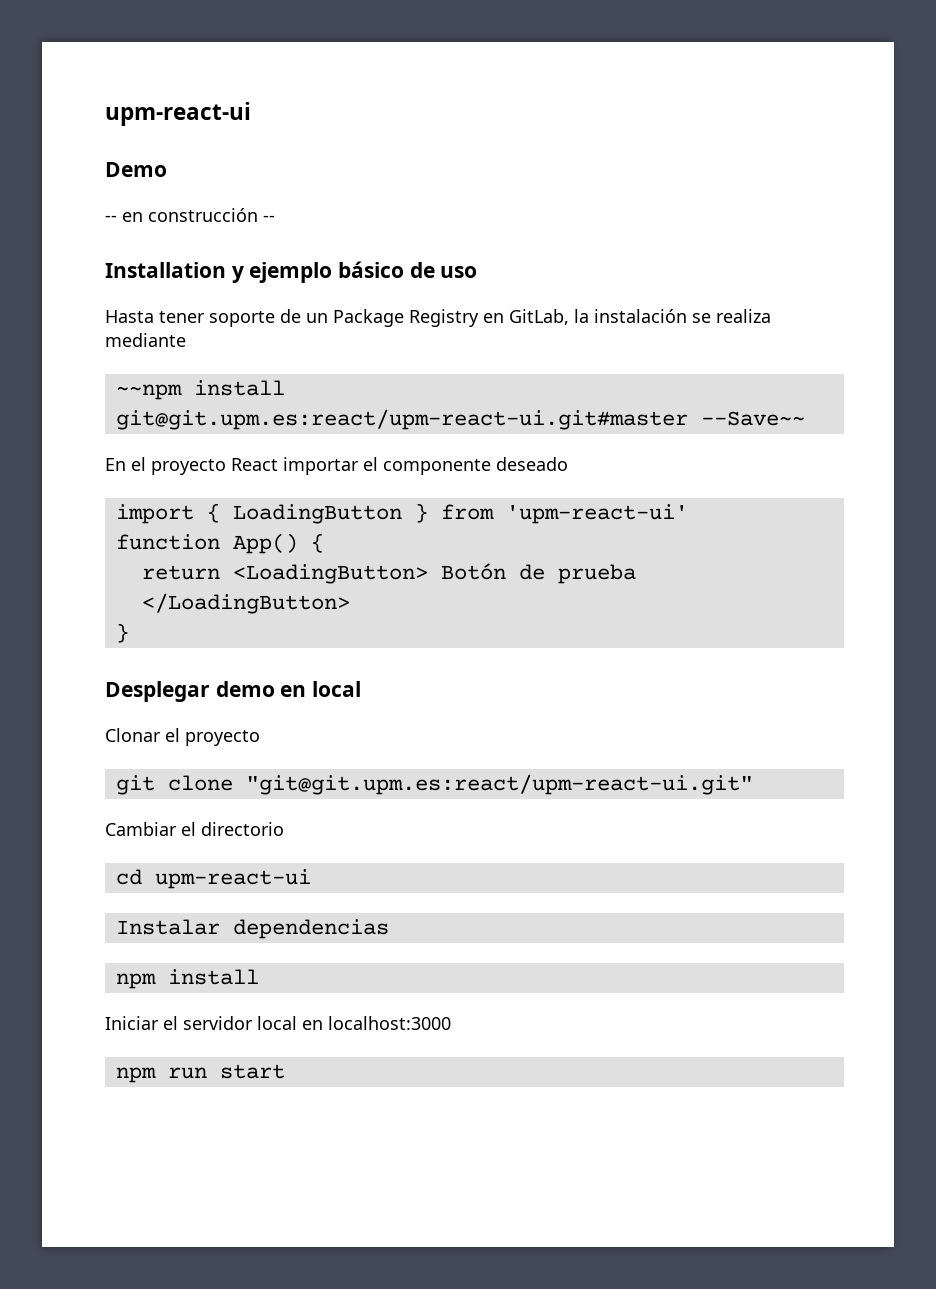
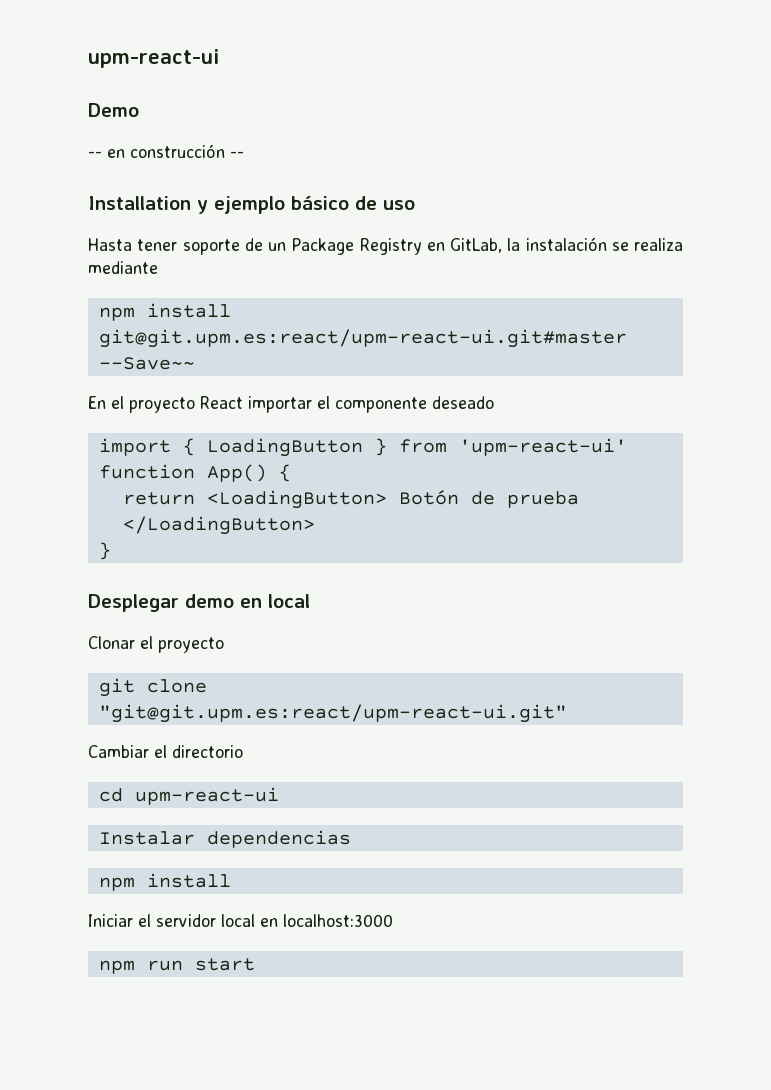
[115,384,182,400] ~~npm -> [98,307,135,321] npm

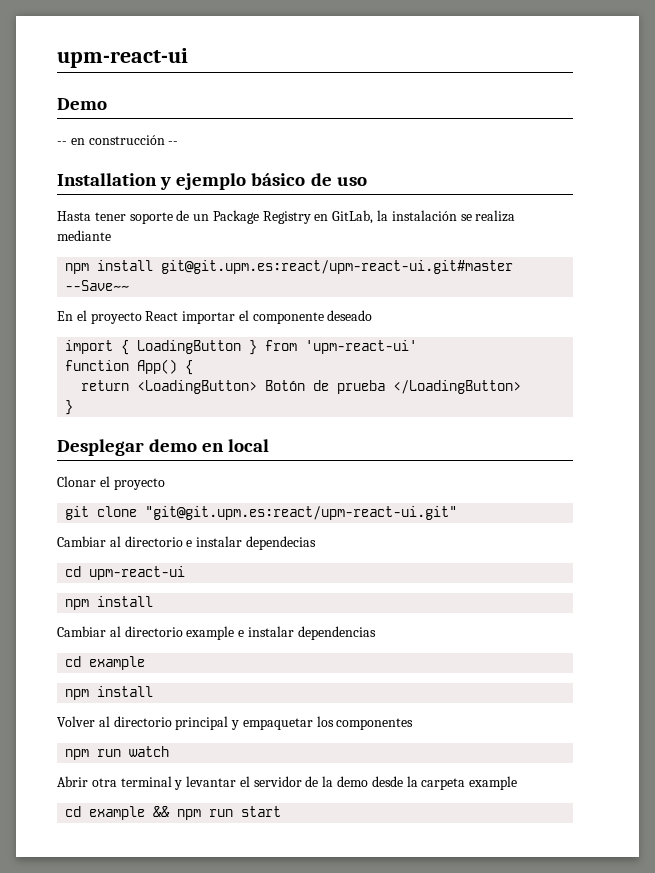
[154,745,243,758] el directorio -> [109,536,316,550] al directorio e instalar dependecias
[98,831,195,845] Instalar -> [65,596,154,610] [57,626,294,640] npm install // Cambiar al directorio example e instalar
[98,873,231,891] [88,914,393,927] // npm install // Iniciar el servidor local en localhost:3000 // -> [65,656,146,670] [65,686,154,700] [57,716,414,730] [65,746,170,760] [57,776,518,790] [65,806,171,820] // cd example // npm install // Volver al directorio principal y empaquetar los componentes // npm run watch // Abrir otra terminal y levantar el servidor de la demo desde la carpeta example // cd example &&

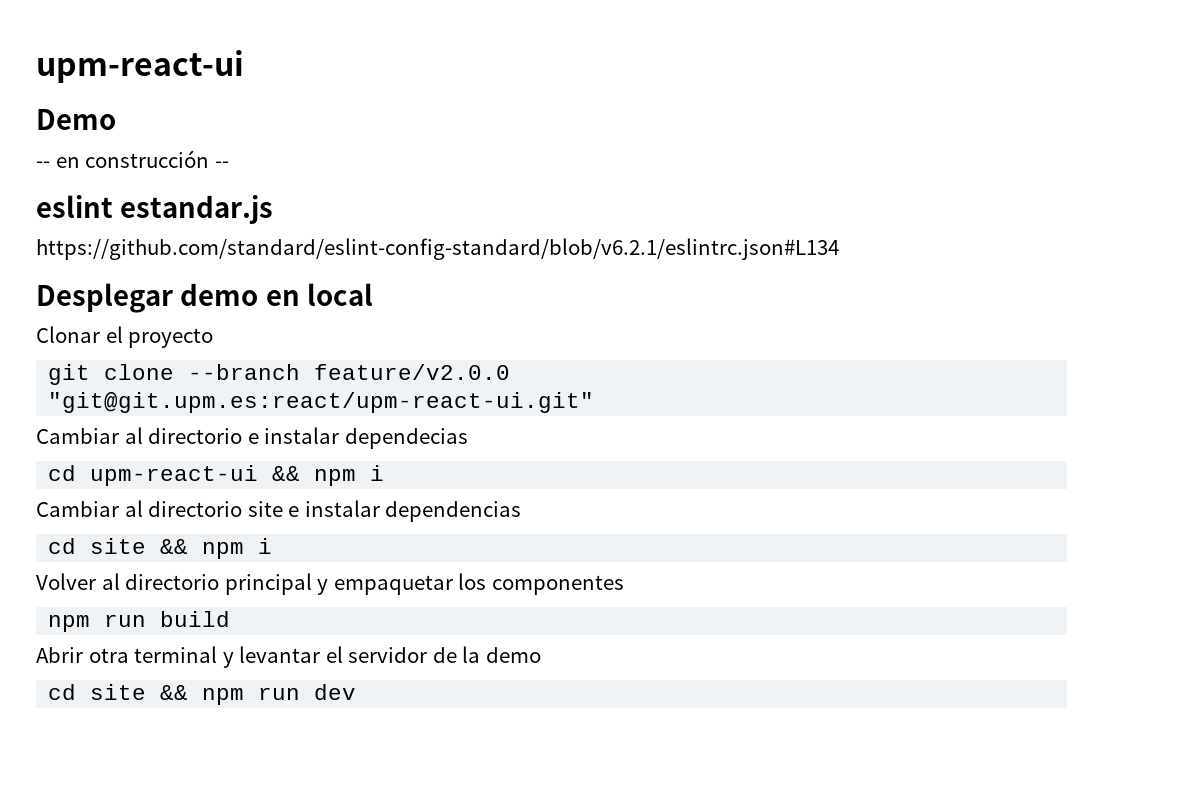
[57,173,367,190] [57,210,516,224] [57,230,111,241] [65,260,514,274] [65,280,130,291] [57,310,373,324] [65,340,418,355] [65,359,194,375] [81,380,522,394] [65,400,74,415] Installation y ejemplo básico de uso // Hasta tener soporte de un Package Registry en GitLab, la instalación se realiza mediante // npm install git@git.upm.es:react/upm-react-ui.git#master --Save~~ // En el proyecto React importar el componente deseado // import { LoadingButton } from 'upm-react-ui' // function App() { // return <LoadingButton> Botón de prueba </LoadingButton> // } -> [36,195,274,224] [36,238,839,260] eslint estandar.js // https://github.com/standard/eslint-config-standard/blob/v6.2.1/eslintrc.json#L134
(138, 511) none -> [188,364,511,380] --branch feature/v2.0.0
[65,596,154,610] [57,626,235,640] // npm install // Cambiar al directorio example -> [272,465,385,486] [36,500,283,517] && npm i // Cambiar al directorio site
[89,656,146,670] [65,686,154,700] example // npm install -> [90,538,273,559] site && npm i
[129,746,170,757] watch -> [160,611,231,627] build
[371,776,518,790] [65,806,146,820] desde la carpeta example // cd example -> [48,684,147,700] // cd site
[241,806,282,817] start -> [314,684,357,700] dev

